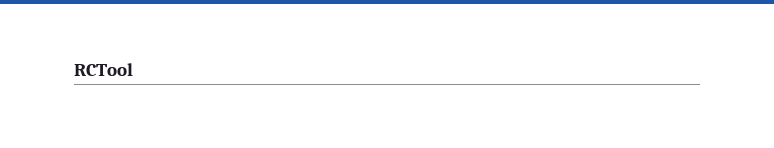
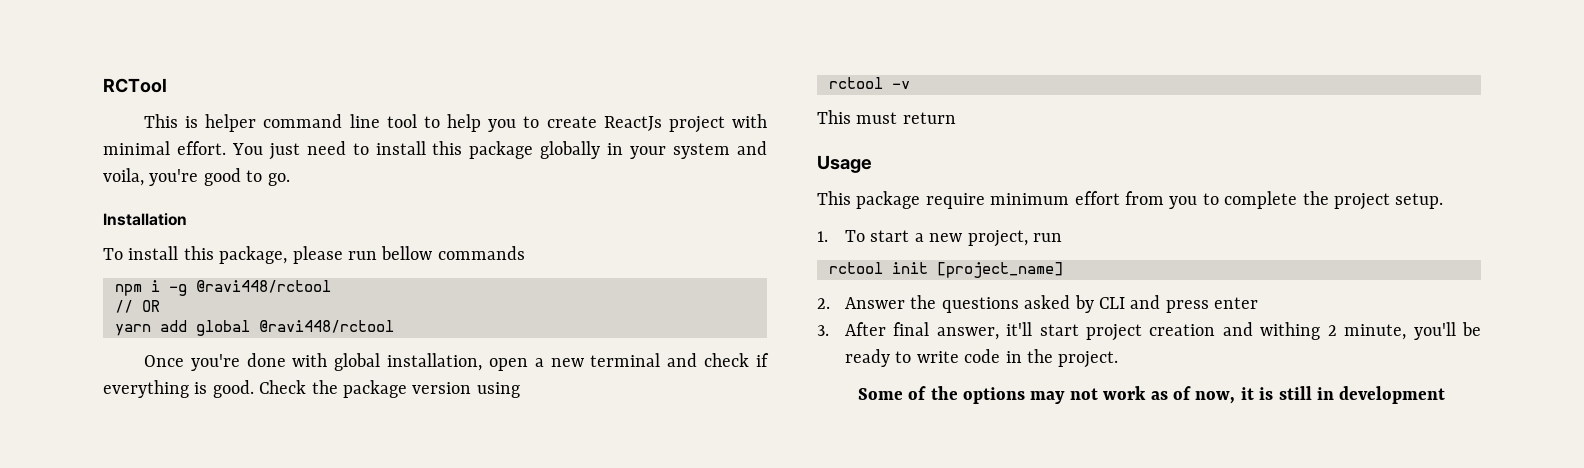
(133, 69) none -> [143,114,767,133] [103,141,767,160] [103,168,290,186] [103,213,187,226] [103,246,525,264] [115,280,331,296] [115,300,160,313] [115,320,394,336] [143,353,770,371] [103,380,520,398] [829,77,910,89] [817,110,956,124] [817,155,872,173] [817,191,1444,210] [817,230,1062,247] [829,262,1063,278] [817,295,1259,313] [817,322,1481,341] [844,349,1119,368] [857,386,1446,404] // This is helper command line tool to help you to create ReactJs project with minimal effort. You just need to install this package globally in your system and voila, you're good to go. // Installation // To install this package, please run bellow commands // npm i -g @ravi448/rctool // // OR // yarn add global @ravi448/rctool // Once you're done with global installation, open a new terminal and check if everything is good. Check the package version using // rctool -v // This must return // Usage // This package require minimum effort from you to complete the project setup. // 1. To start a new project, run // rctool init [project_name] // 2. Answer the questions asked by CLI and press enter // 3. After final answer, it'll start project creation and withing 2 minute, you'll be ready to write code in the project. // Some of the options may not work as of now, it is still in development

